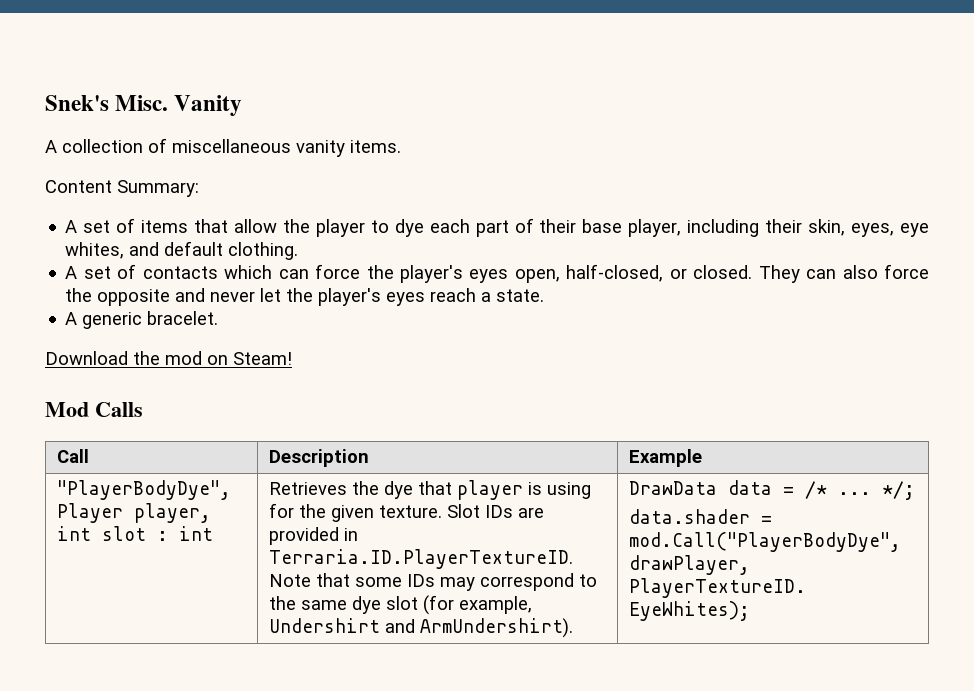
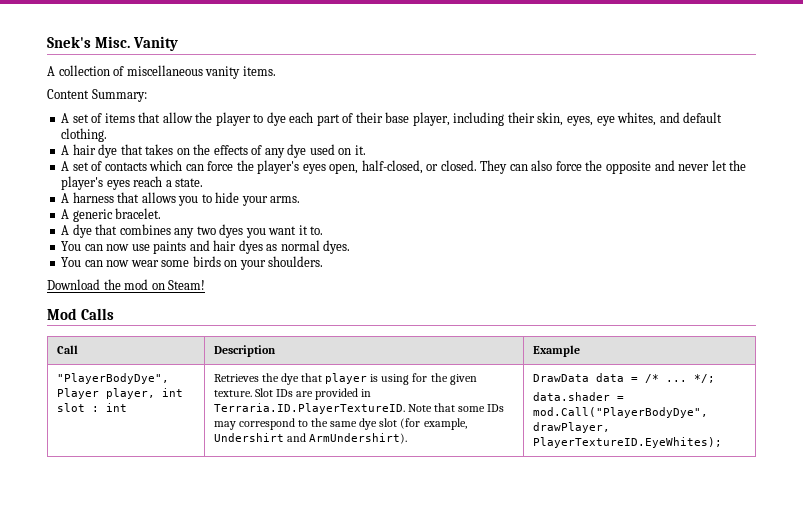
(299, 251) none -> [61,144,366,158] // A hair dye that takes on the effects of any dye used on it.
[82,311,219,329] generic bracelet. -> [72,192,301,206] [61,208,162,222] [61,224,324,238] [61,240,351,254] [61,256,324,270] harness that allows you to hide your arms. // A generic bracelet. // A dye that combines any two dyes you want it to. // You can now use paints and hair dyes as normal dyes. // You can now wear some birds on your shoulders.

